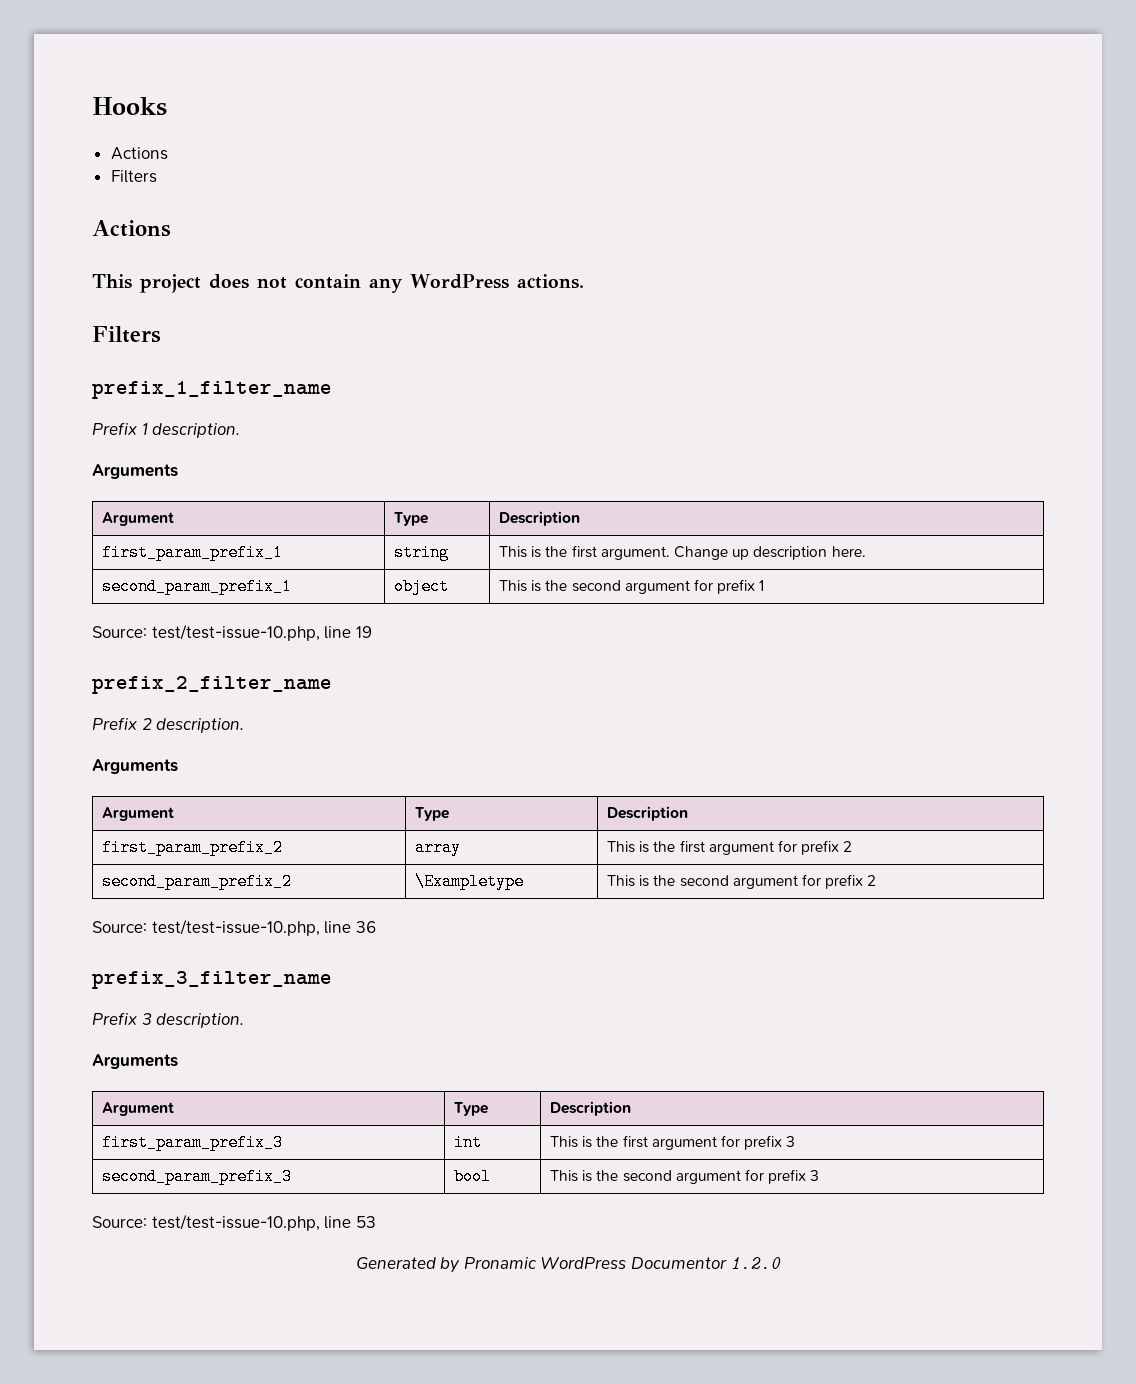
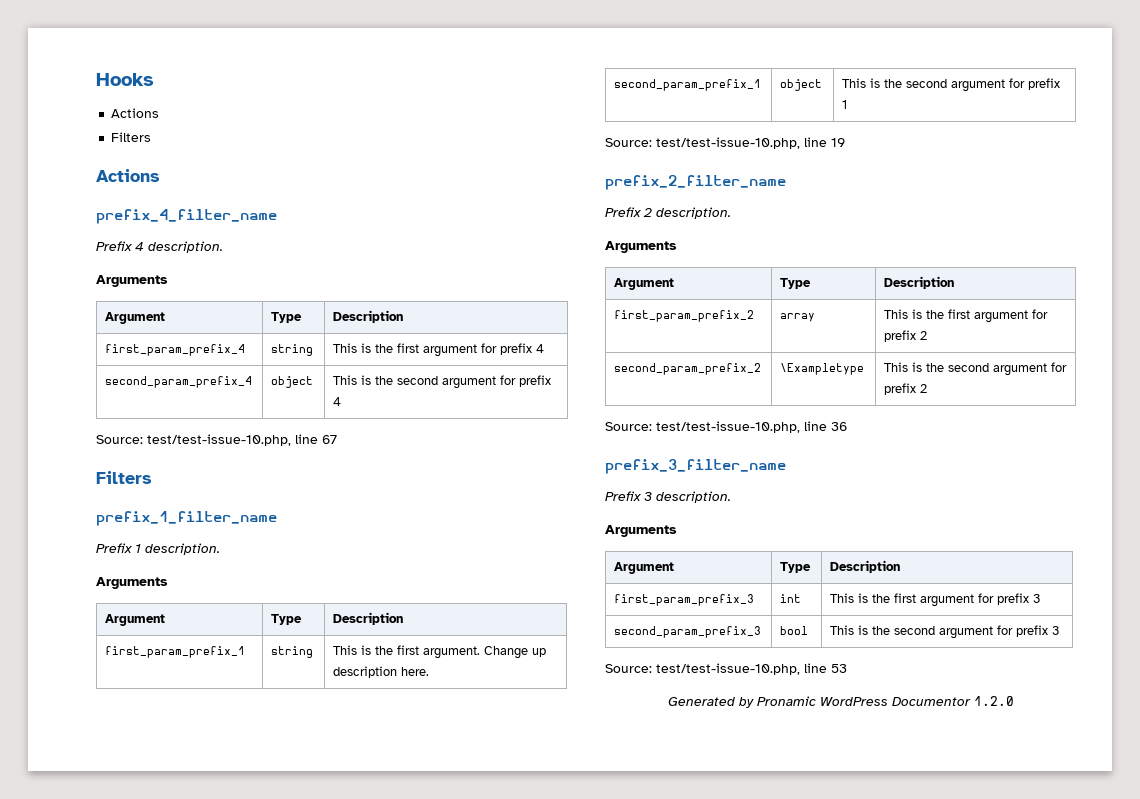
[92,274,584,293] This project does not contain any WordPress actions. -> [96,209,277,224] [96,241,223,253] [96,275,168,287] [105,312,166,324] [271,312,303,323] [333,310,404,323] [105,344,246,356] [271,344,314,356] [333,343,545,357] [105,376,253,388] [271,376,314,388] [333,375,552,389] [333,397,342,406] [96,434,337,446] prefix_4_filter_name // Prefix 4 description. // Arguments // Argument | Type | Description // first_param_prefix_4 | string | This is the first argument for prefix 4 // second_param_prefix_4 | object | This is the second argument for prefix 4 // Source: test/test-issue-10.php, line 67

